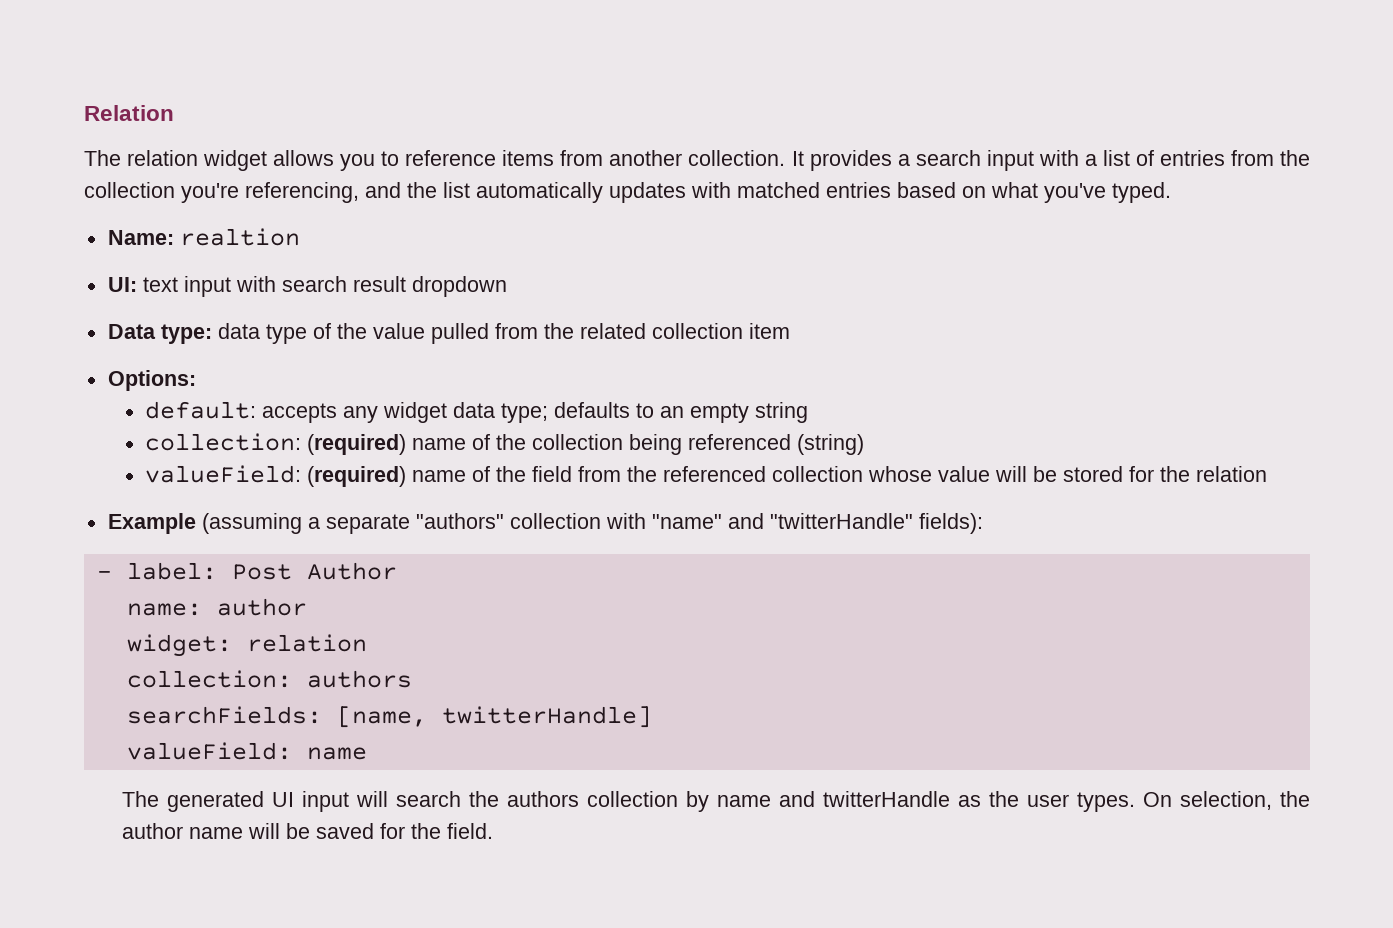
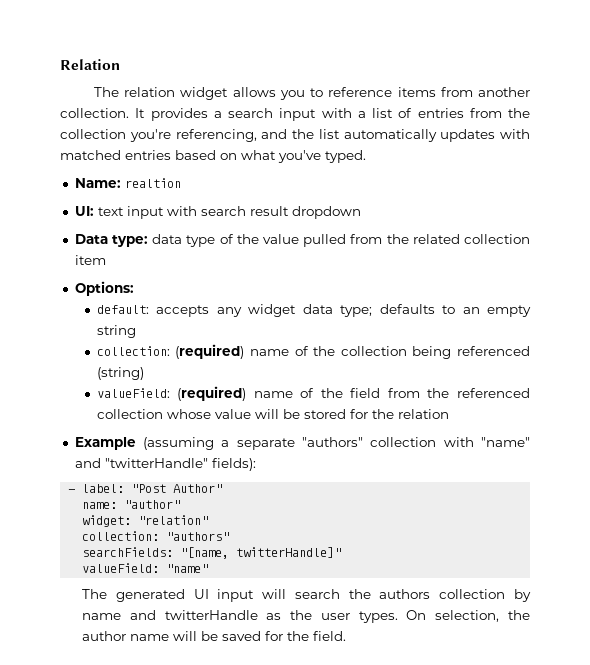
[231,562,397,580] Post Author -> [131,484,223,493] "Post Author"
[216,598,307,616] author -> [124,500,181,509] "author"
[246,634,367,652] [126,670,412,688] relation // collection: authors -> [138,515,209,525] [82,531,230,541] "relation" // collection: "authors"
[336,706,652,728] [126,742,367,760] [name, twitterHandle] // valueField: name -> [180,547,342,559] [82,563,209,573] "[name, twitterHandle]" // valueField: "name"

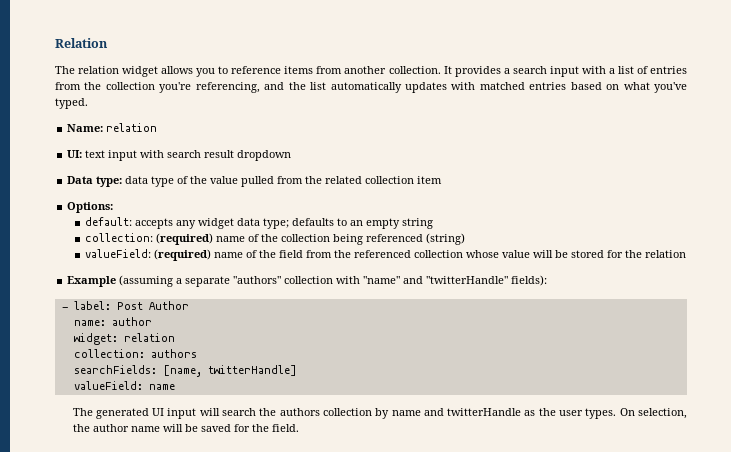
[124,178,181,188] realtion -> [106,123,158,132] relation
[131,484,223,493] "Post Author" -> [116,301,189,310] Post Author
[124,500,181,509] "author" -> [111,317,152,326] author
[138,515,209,525] [82,531,230,541] "relation" // collection: "authors" -> [123,333,175,342] [73,349,197,358] relation // collection: authors
[180,547,342,559] [82,563,209,573] "[name, twitterHandle]" // valueField: "name" -> [162,365,297,377] [73,381,175,390] [name, twitterHandle] // valueField: name

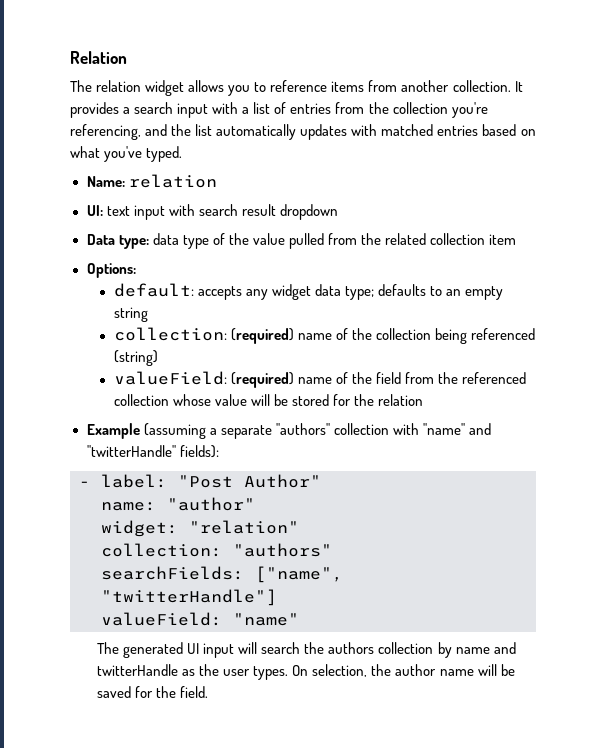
[116,301,189,310] Post Author -> [178,474,321,488] "Post Author"
[111,317,152,326] author -> [167,497,255,511] "author"
[123,333,175,342] [73,349,197,358] relation // collection: authors -> [189,520,299,534] [101,543,332,557] "relation" // collection: "authors"
[162,365,297,377] [73,381,175,390] [name, twitterHandle] // valueField: name -> [255,566,343,583] [101,589,277,606] [101,612,299,626] ["name", "twitterHandle"] // valueField: "name"

